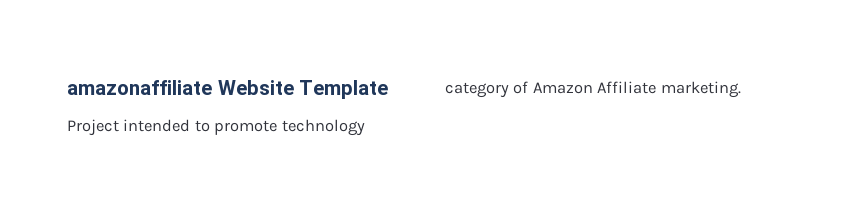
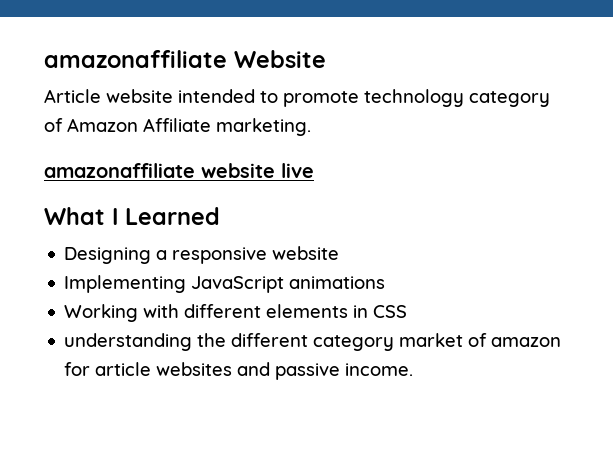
[299,80,389,99] [67,119,119,136] Template // Project -> [44,89,173,103] // Article website
(741, 89) none -> [44,163,314,178] [44,207,220,225] [64,246,340,264] [64,275,386,293] [64,304,408,322] [64,333,562,351] [64,362,414,380] // amazonaffiliate website live // What I Learned // Designing a responsive website // Implementing JavaScript animations // Working with different elements in CSS // understanding the different category market of amazon for article websites and passive income.

